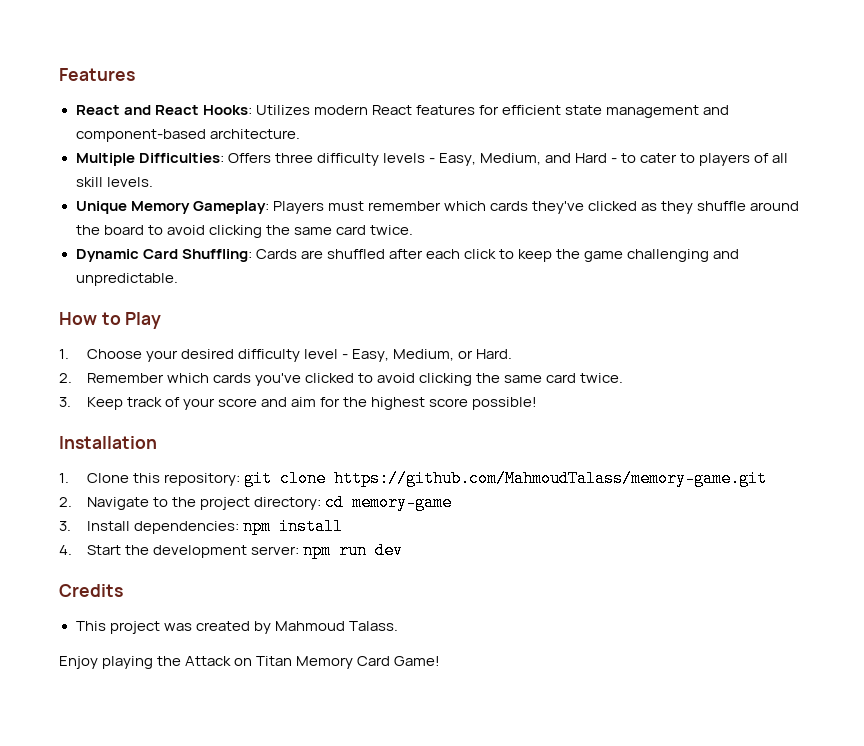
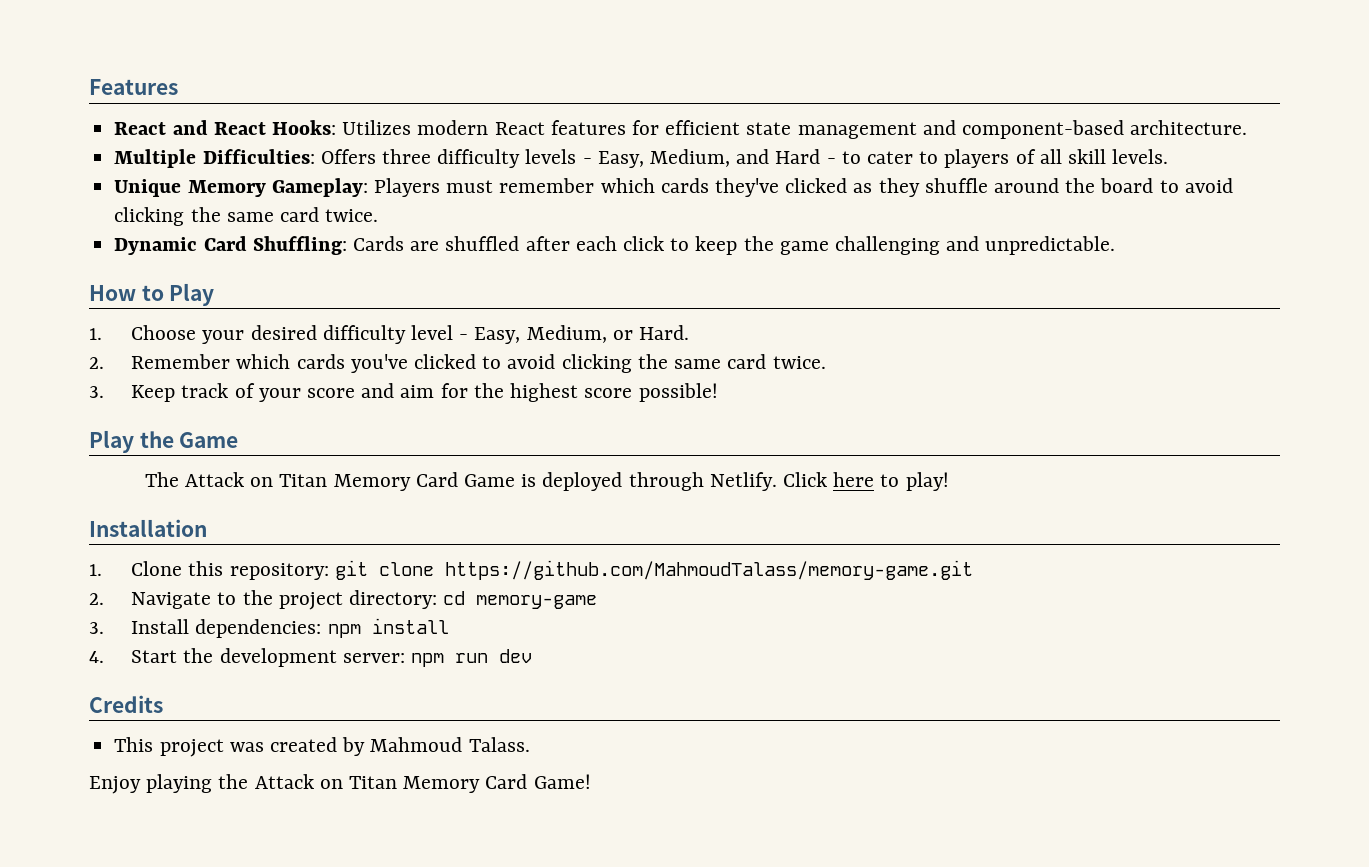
(538, 403) none -> [89,430,239,453] [144,472,949,491] // Play the Game // The Attack on Titan Memory Card Game is deployed through Netlify. Click here to play!

